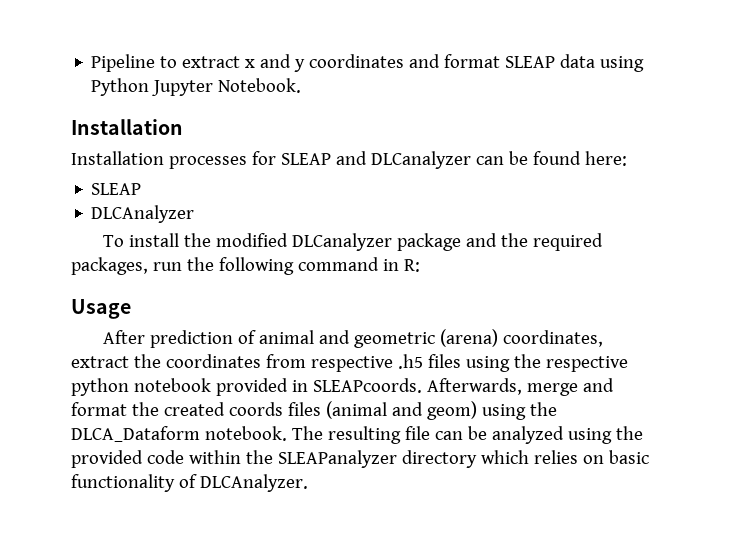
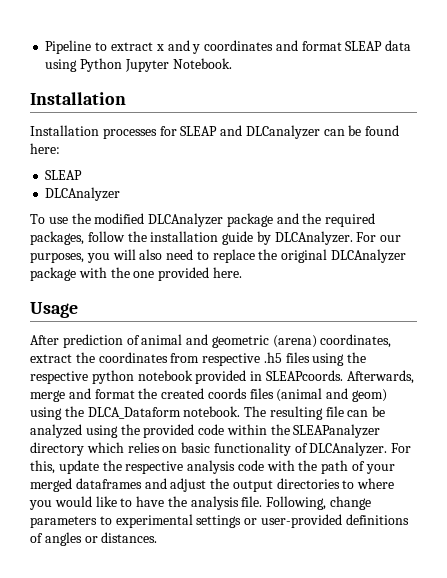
[128,233,179,247] install -> [48,217,68,224] use
[291,233,392,251] DLCanalyzer -> [148,213,224,227] DLCAnalyzer
[152,257,420,275] run the following command in R: -> [87,231,402,245] [30,249,407,263] [30,267,242,281] follow the installation guide by DLCAnalyzer. For our purposes, you will also need to replace the original DLCAnalyzer package with the one provided here.
(308, 483) none -> [391,443,412,453] [30,460,395,474] [30,478,395,492] [29,496,372,510] [30,514,409,528] [30,532,158,546] For this, update the respective analysis code with the path of your merged dataframes and adjust the output directories to where you would like to have the analysis file. Following, change parameters to experimental settings or user-provided definitions of angles or distances.

